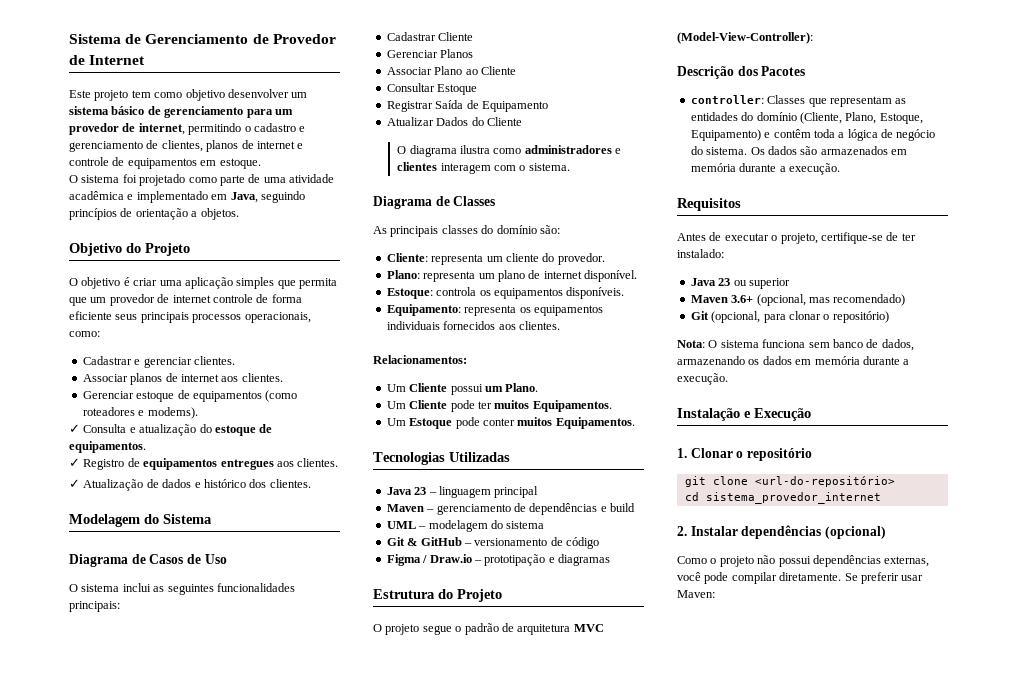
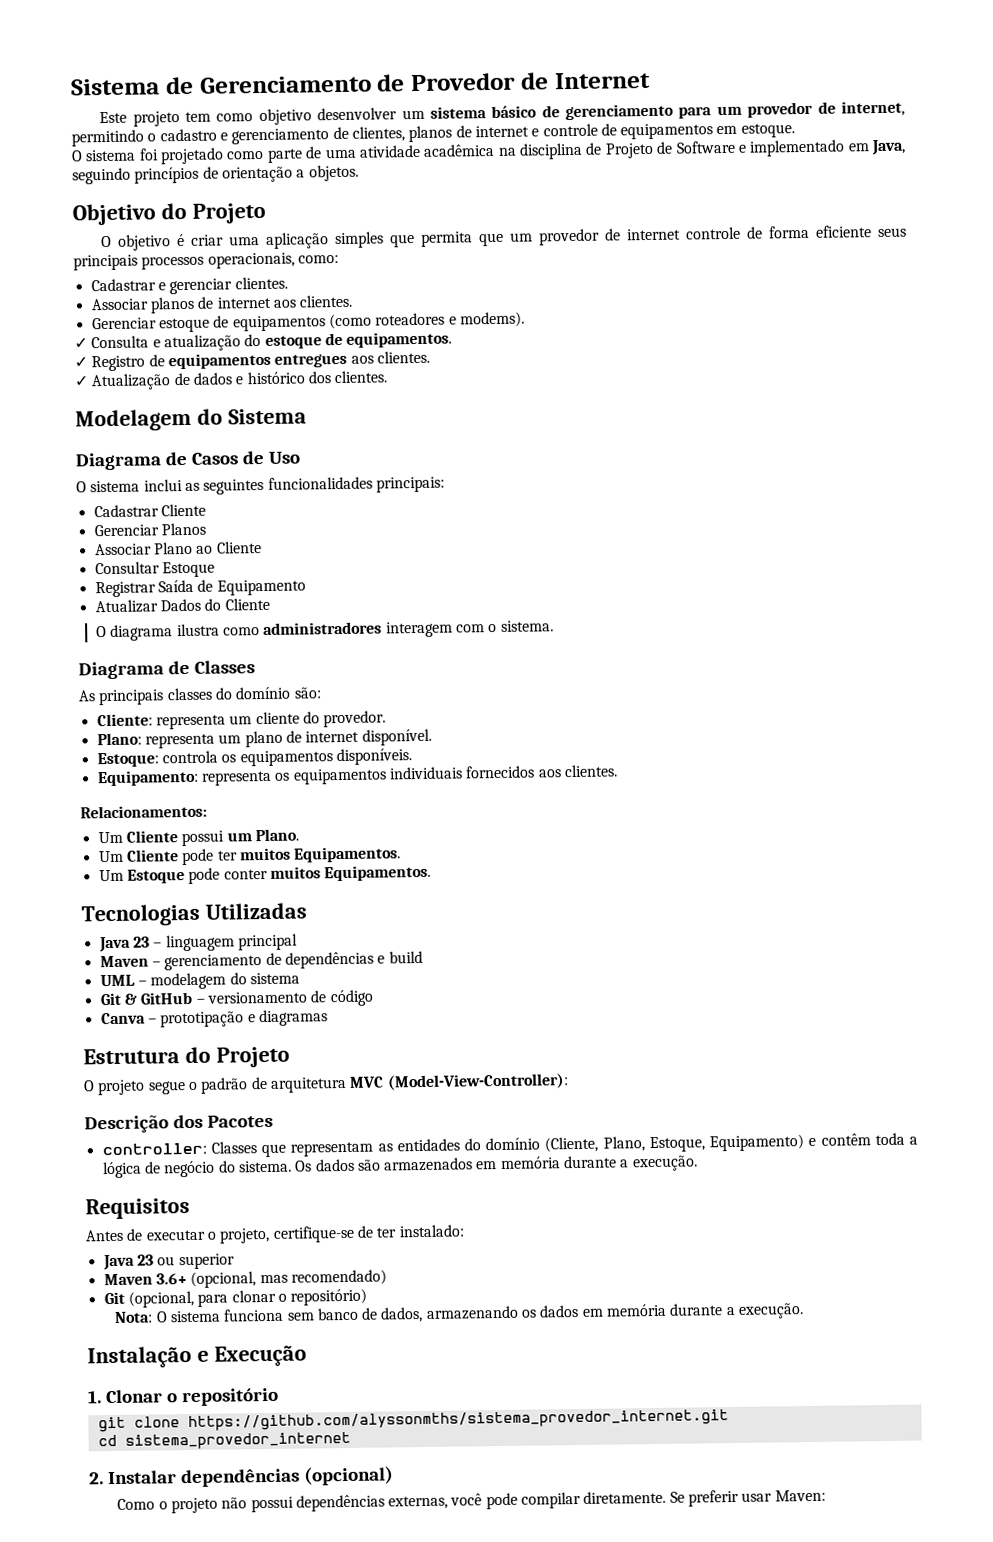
(124, 195) none -> [497,140,736,160] na disciplina de Projeto de Software
[615,148,622,154] [397,162,438,171] e clientes -> (383, 628) none
[386,554,472,566] Figma / Draw.io -> [100,1012,146,1025] Canva
[754,476,895,487] <url-do-repositório> -> [187,1409,729,1432] https://github.com/alyssonmths/sistema_provedor_internet.git

